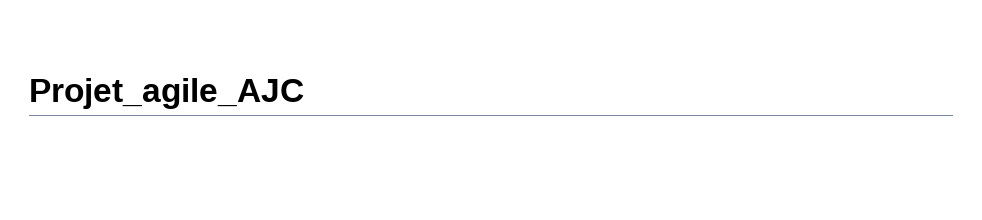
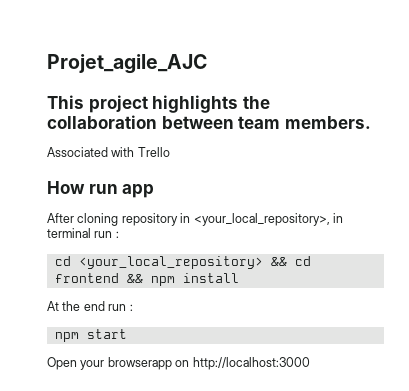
(304, 93) none -> [47,95,270,113] [47,115,371,129] [47,147,170,157] [47,181,155,198] [47,213,343,226] [47,228,119,238] [54,256,311,269] [54,273,239,286] [47,301,133,311] [54,329,127,342] [47,357,310,370] // This project highlights the collaboration between team members. // Associated with Trello // How run app // After cloning repository in <your_local_repository>, in terminal run : // cd <your_local_repository> && cd frontend && npm install // At the end run : // npm start // Open your browserapp on http://localhost:3000

